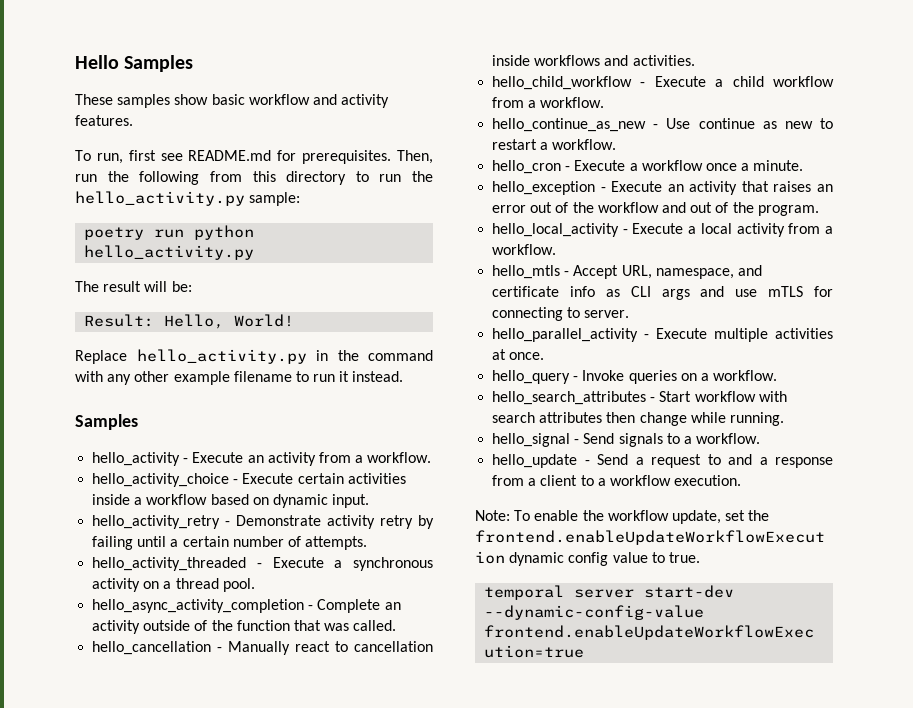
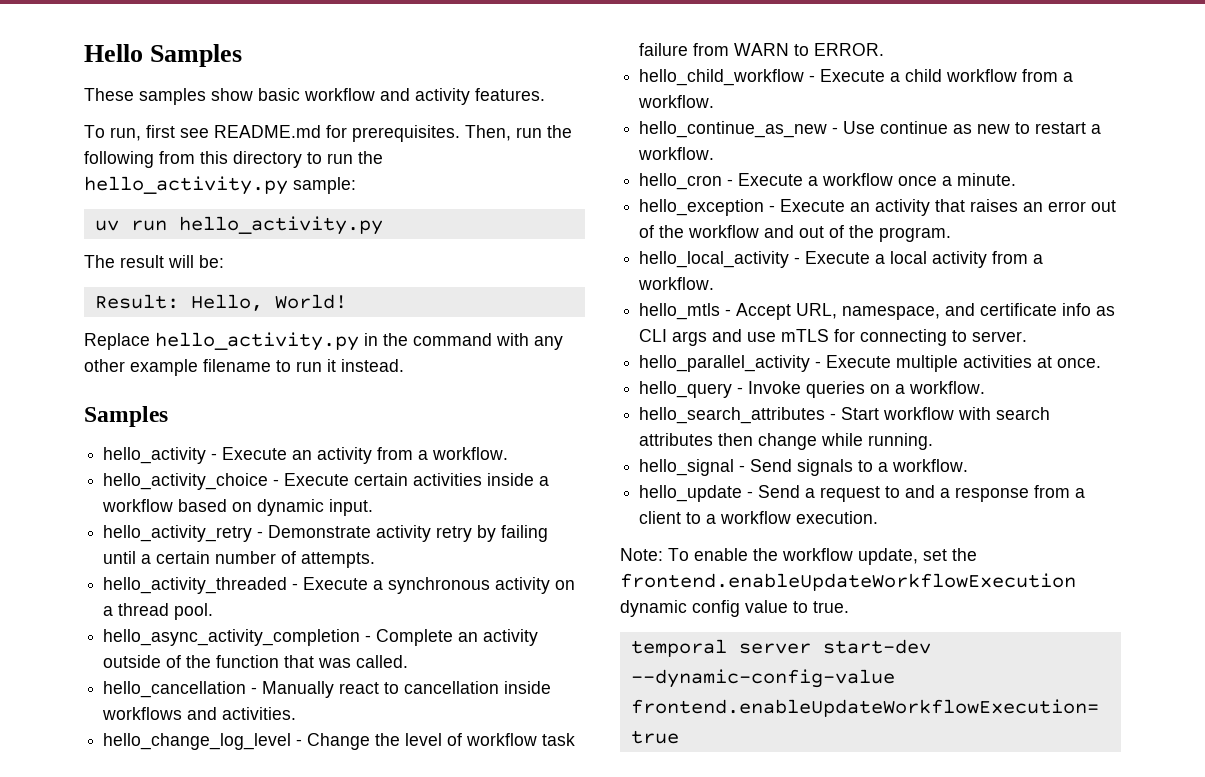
[84,225,255,240] poetry run python -> [94,220,167,231] uv run
(695, 60) none -> [103,733,576,750] [639,43,885,56] // hello_change_log_level - Change the level of workflow task failure from WARN to ERROR.

